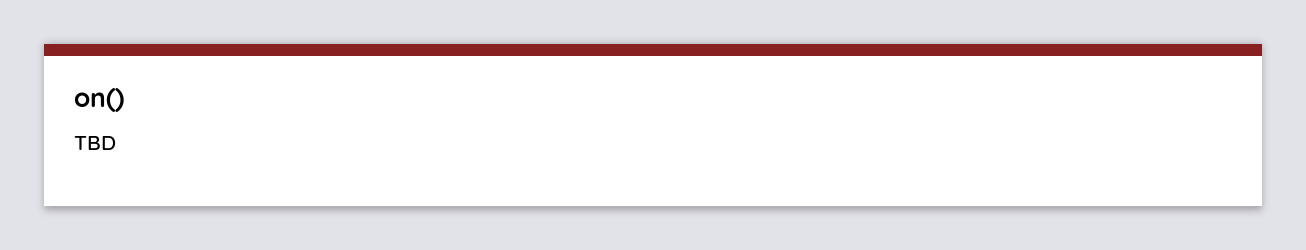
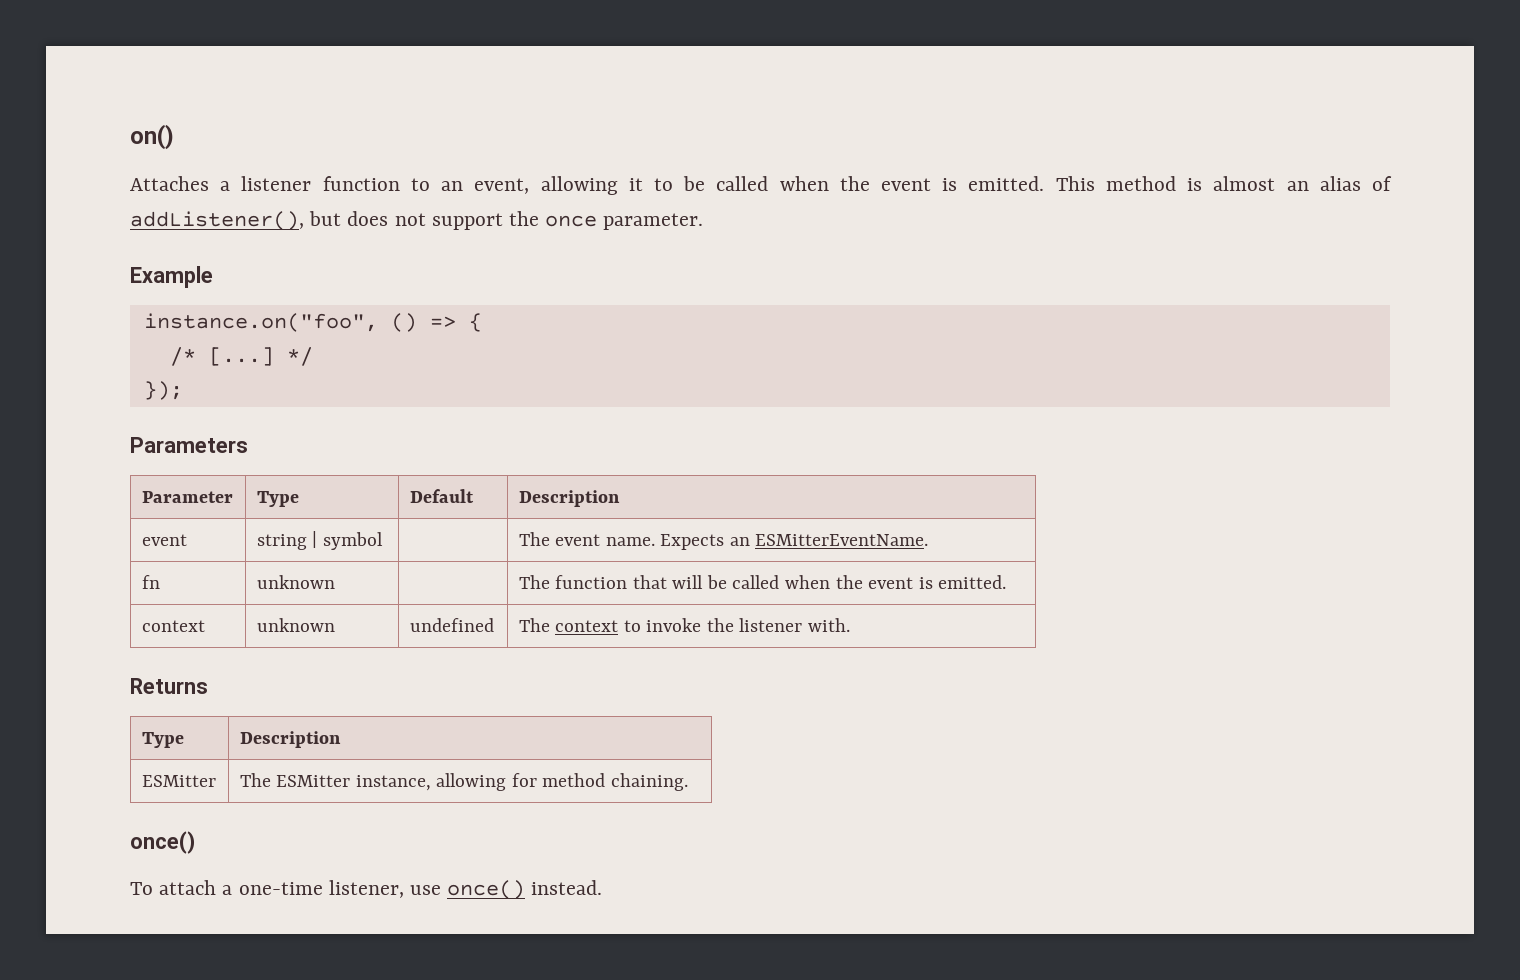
[74,136,116,150] TBD -> [130,176,1392,195] [130,211,704,230] [130,266,213,288] [143,313,482,332] [169,347,313,366] [143,381,183,400] [130,437,248,453] [141,491,233,503] [256,491,299,507] [409,489,474,503] [518,490,620,507] [141,534,187,546] [256,531,383,550] [518,532,929,550] [141,575,160,589] [256,575,335,589] [518,575,1007,589] [141,620,205,632] [256,618,335,632] [409,618,494,632] [518,618,851,632] [130,678,208,694] [141,732,184,748] [239,731,341,748] [141,775,216,787] [239,773,689,791] [130,831,195,854] [130,880,603,899] Attaches a listener function to an event, allowing it to be called when the event is emitted. This method is almost an alias of addListener(), but does not support the once parameter. // Example // instance.on("foo", () => { // /* [...] */ // }); // Parameters // Parameter | Type | Default | Description // event | string | symbol | | The event name. Expects an ESMitterEventName. // fn | unknown | | The function that will be called when the event is emitted. // context | unknown | undefined | The context to invoke the listener with. // Returns // Type | Description // ESMitter | The ESMitter instance, allowing for method chaining. // once() // To attach a one-time listener, use once() instead.

